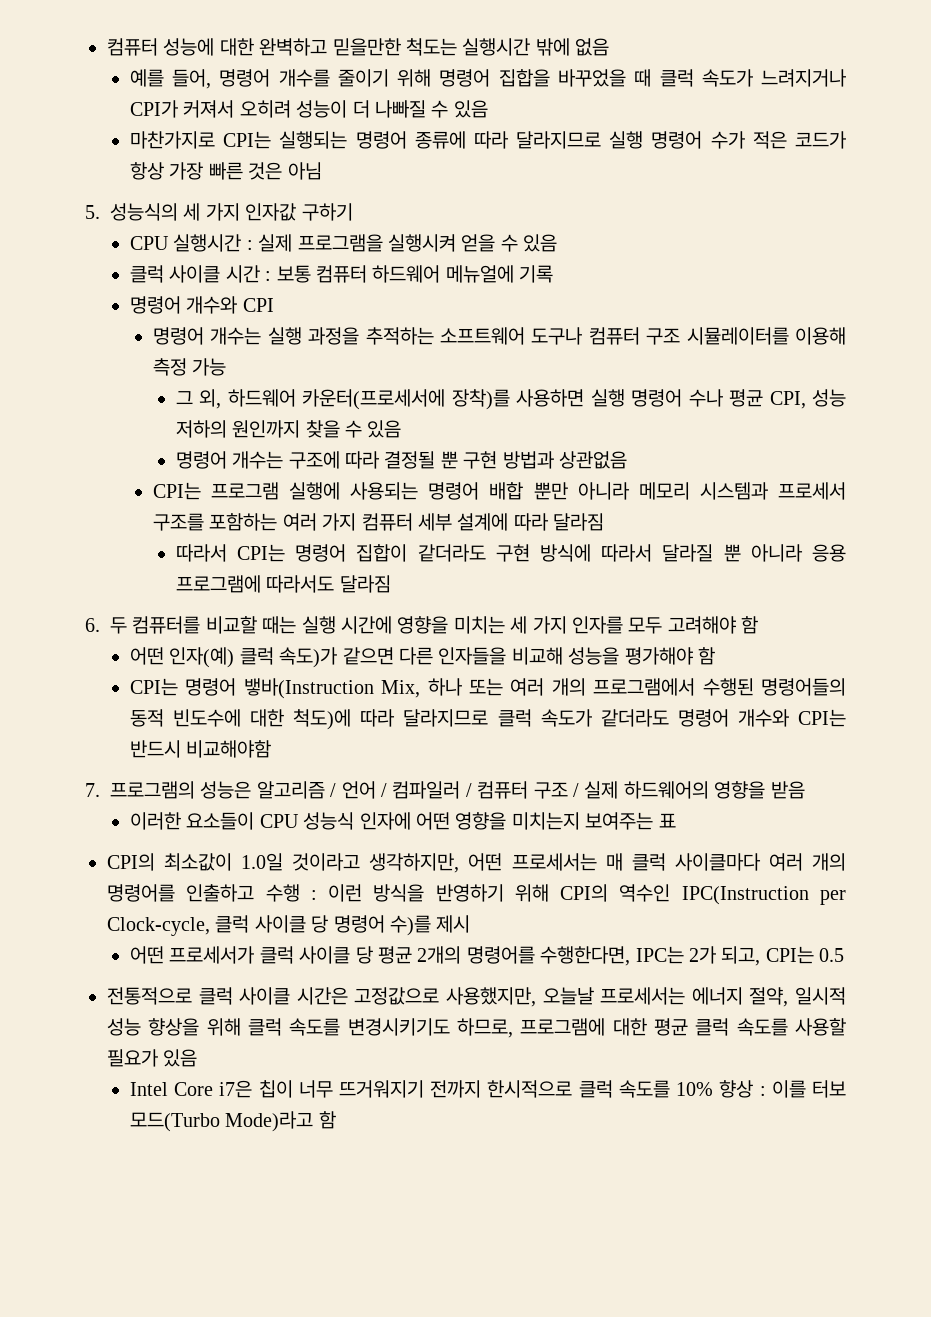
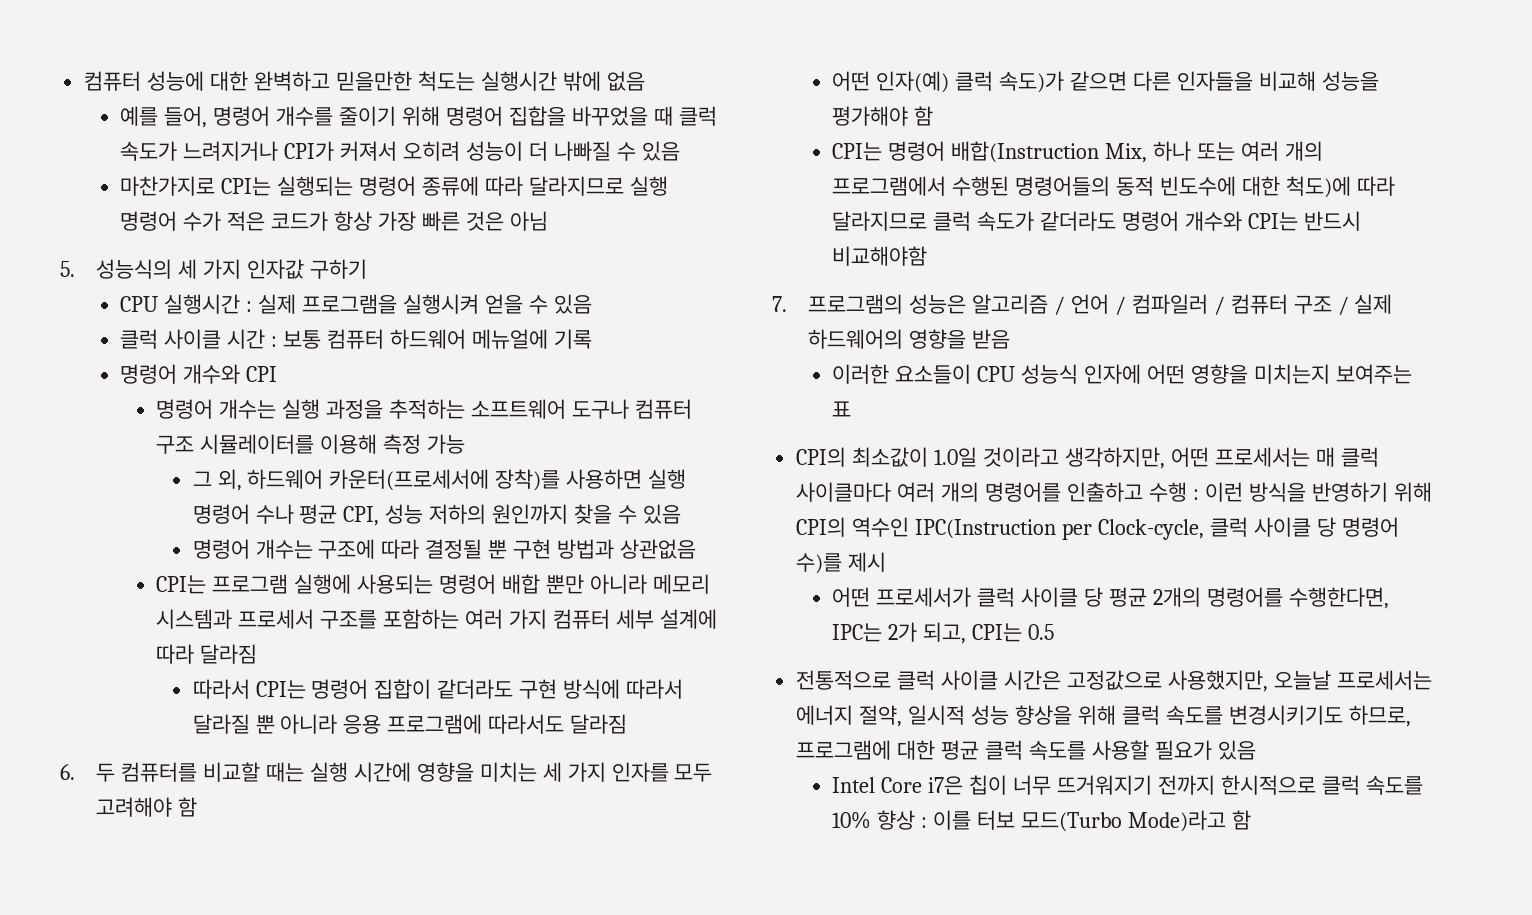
[243,678,374,699] 뱋바(Instruction -> [951,141,1100,163] 배합(Instruction

